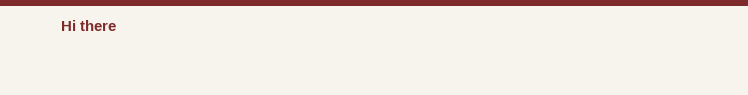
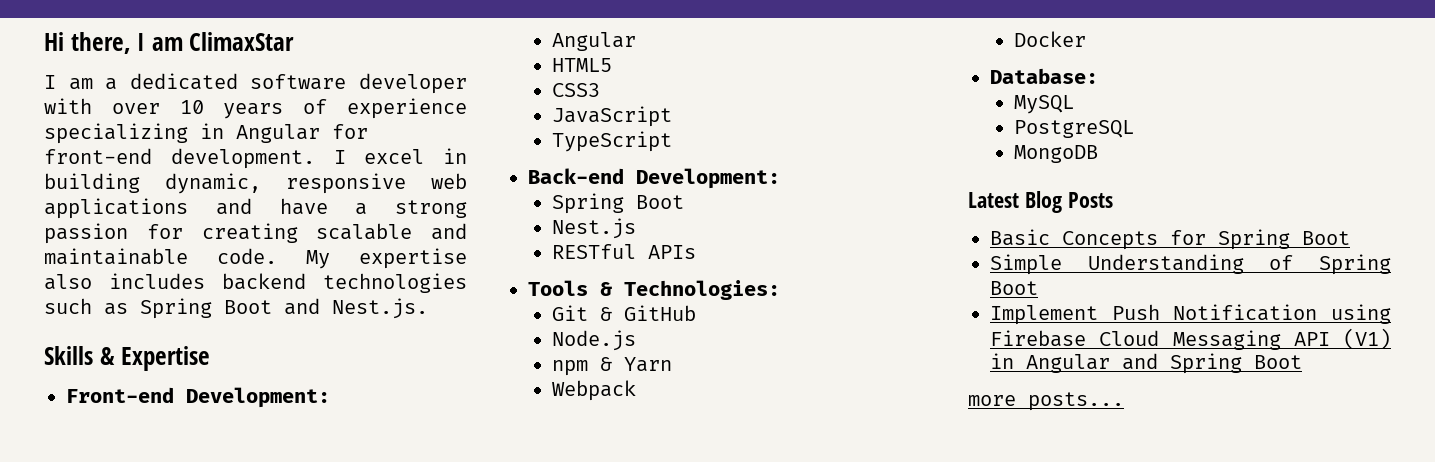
[80,20,117,31] there -> [70,32,295,54] [44,73,467,94] [44,98,467,119] [44,123,368,144] [44,148,467,169] [44,173,467,194] [44,198,467,219] [44,223,467,244] [44,248,467,269] [44,273,467,293] [44,298,428,319] [44,346,211,371] [66,387,330,408] [552,32,637,51] [552,58,613,72] [552,83,601,97] [552,106,673,127] [552,131,673,152] [528,168,780,189] [552,193,685,214] [552,218,637,239] [552,244,697,259] [528,280,780,300] [552,305,697,321] [552,330,637,351] [552,357,673,376] [552,380,637,401] [1014,31,1087,47] [990,68,1098,84] [1014,95,1075,114] [1014,120,1135,138] [1014,145,1099,163] [968,191,1113,213] [990,229,1350,250] [990,254,1391,275] [990,281,1038,295] [990,304,1391,325] [990,328,1391,350] [990,353,1302,374] [968,392,1124,411] there, I am ClimaxStar // I am a dedicated software developer with over 10 years of experience specializing in Angular for front-end development. I excel in building dynamic, responsive web applications and have a strong passion for creating scalable and maintainable code. My expertise also includes backend technologies such as Spring Boot and Nest.js. // Skills & Expertise // Front-end Development: // Angular // HTML5 // CSS3 // JavaScript // TypeScript // Back-end Development: // Spring Boot // Nest.js // RESTful APIs // Tools & Technologies: // Git & GitHub // Node.js // npm & Yarn // Webpack // Docker // Database: // MySQL // PostgreSQL // MongoDB // Latest Blog Posts // Basic Concepts for Spring Boot // Simple Understanding of Spring Boot // Implement Push Notification using Firebase Cloud Messaging API (V1) in Angular and Spring Boot // more posts...

